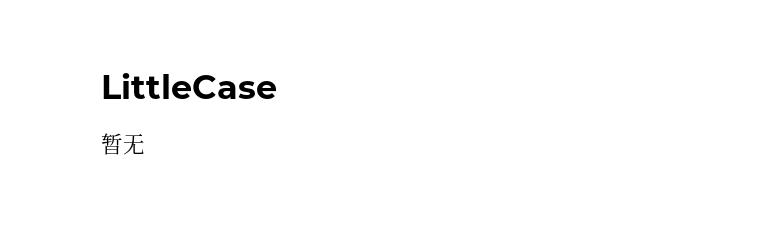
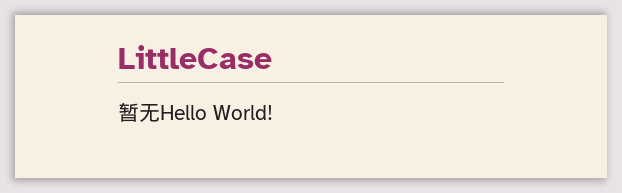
(145, 144) none -> [160,105,273,120] Hello World!

